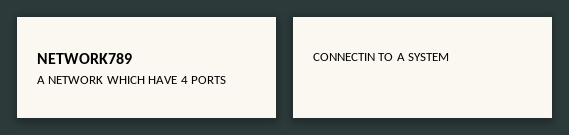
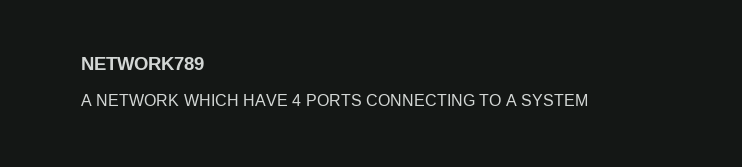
[313,53,375,61] CONNECTIN -> [365,94,475,106] CONNECTING

